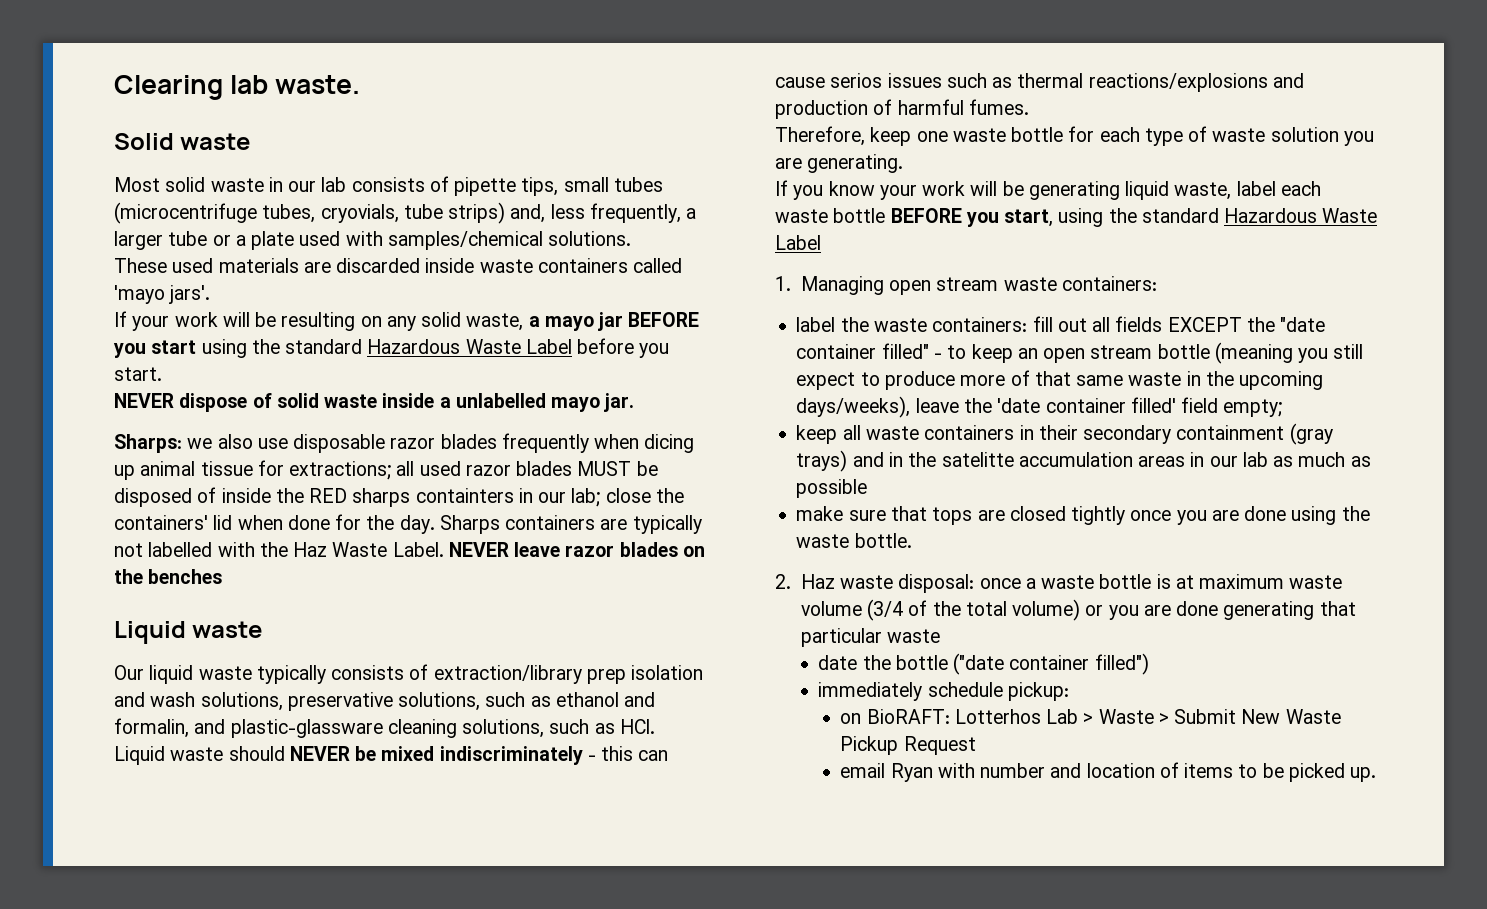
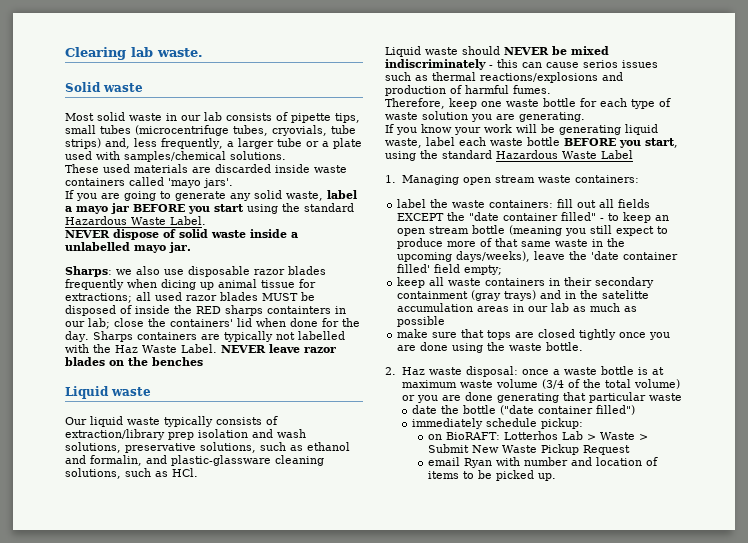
[132,312,382,331] your work will be resulting on -> [76,191,226,201] you are going to generate
(524, 322) none -> [327,190,357,199] label
[525,338,670,358] [114,367,162,381] Label before you start. -> [170,216,206,225] Label.

